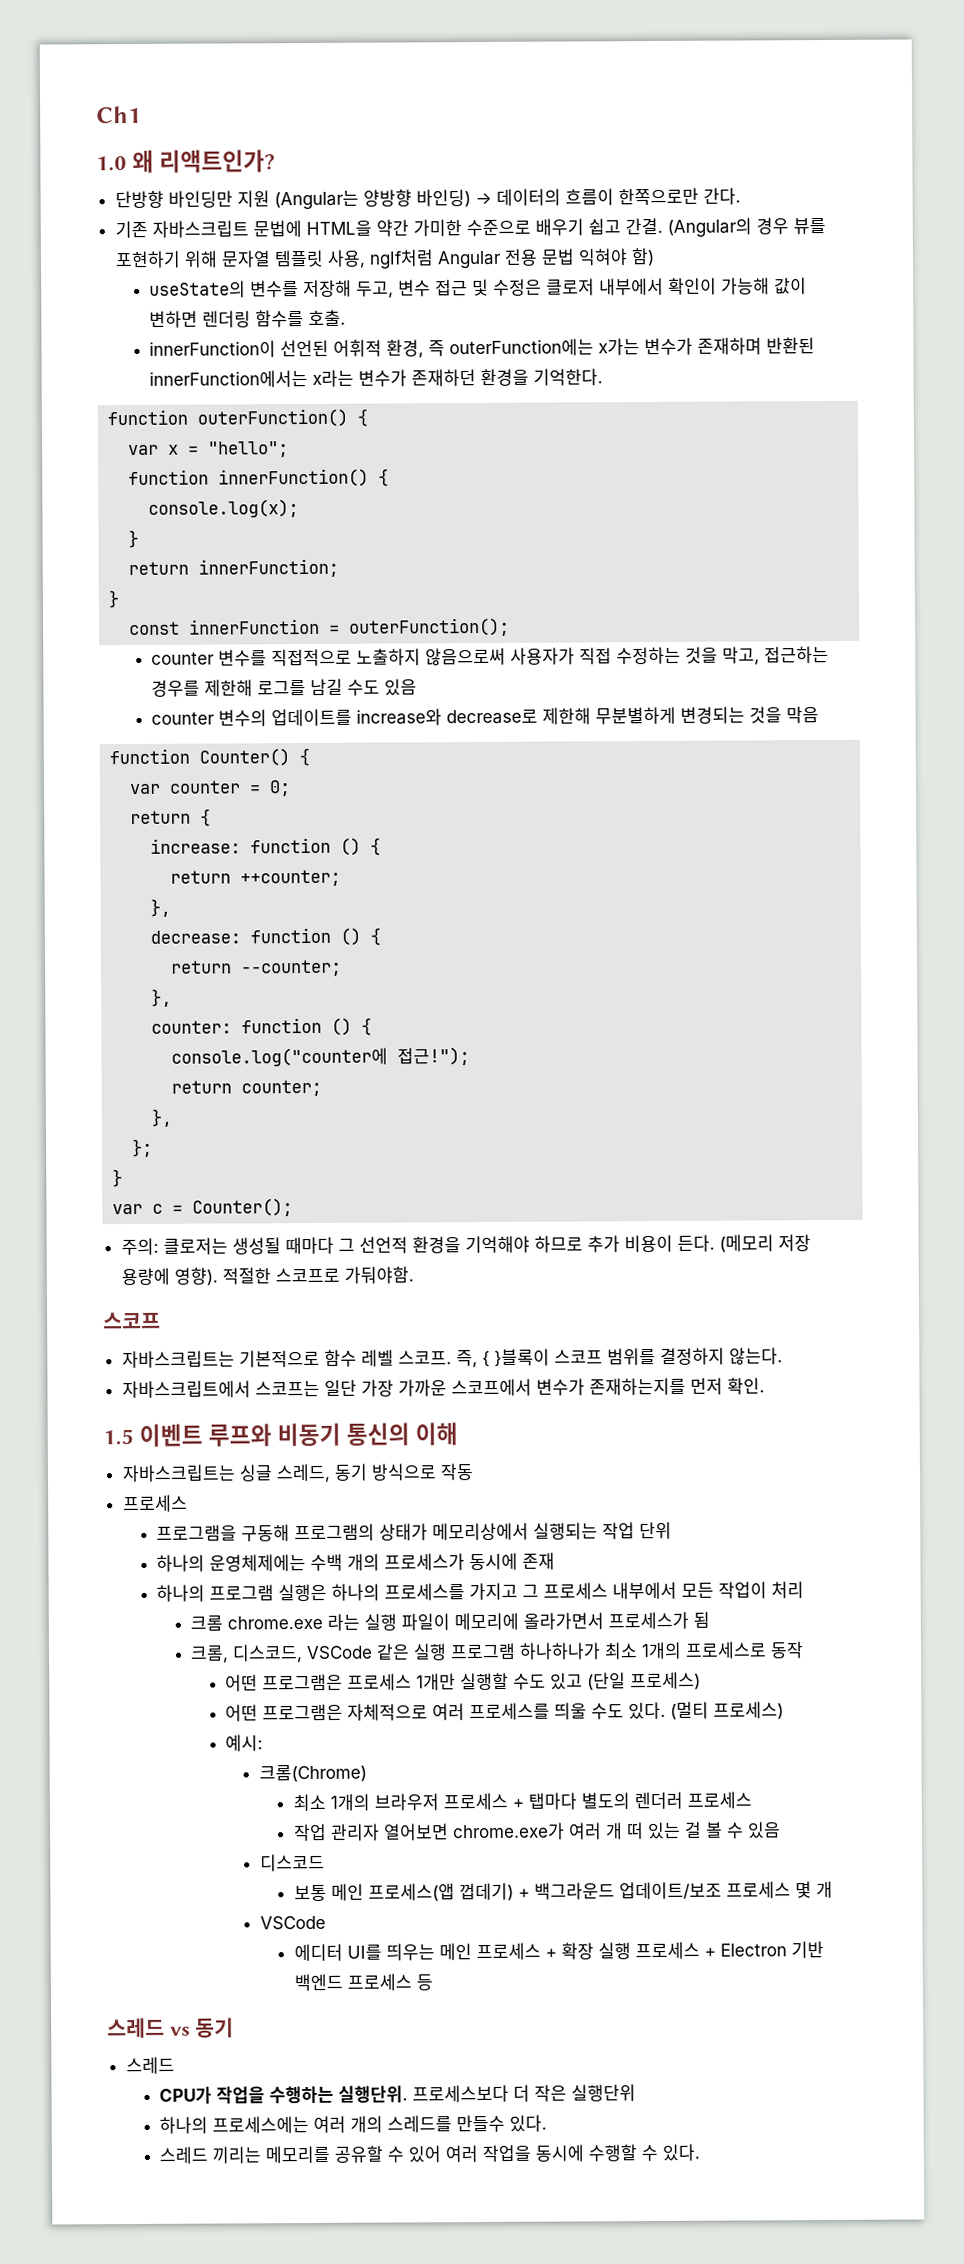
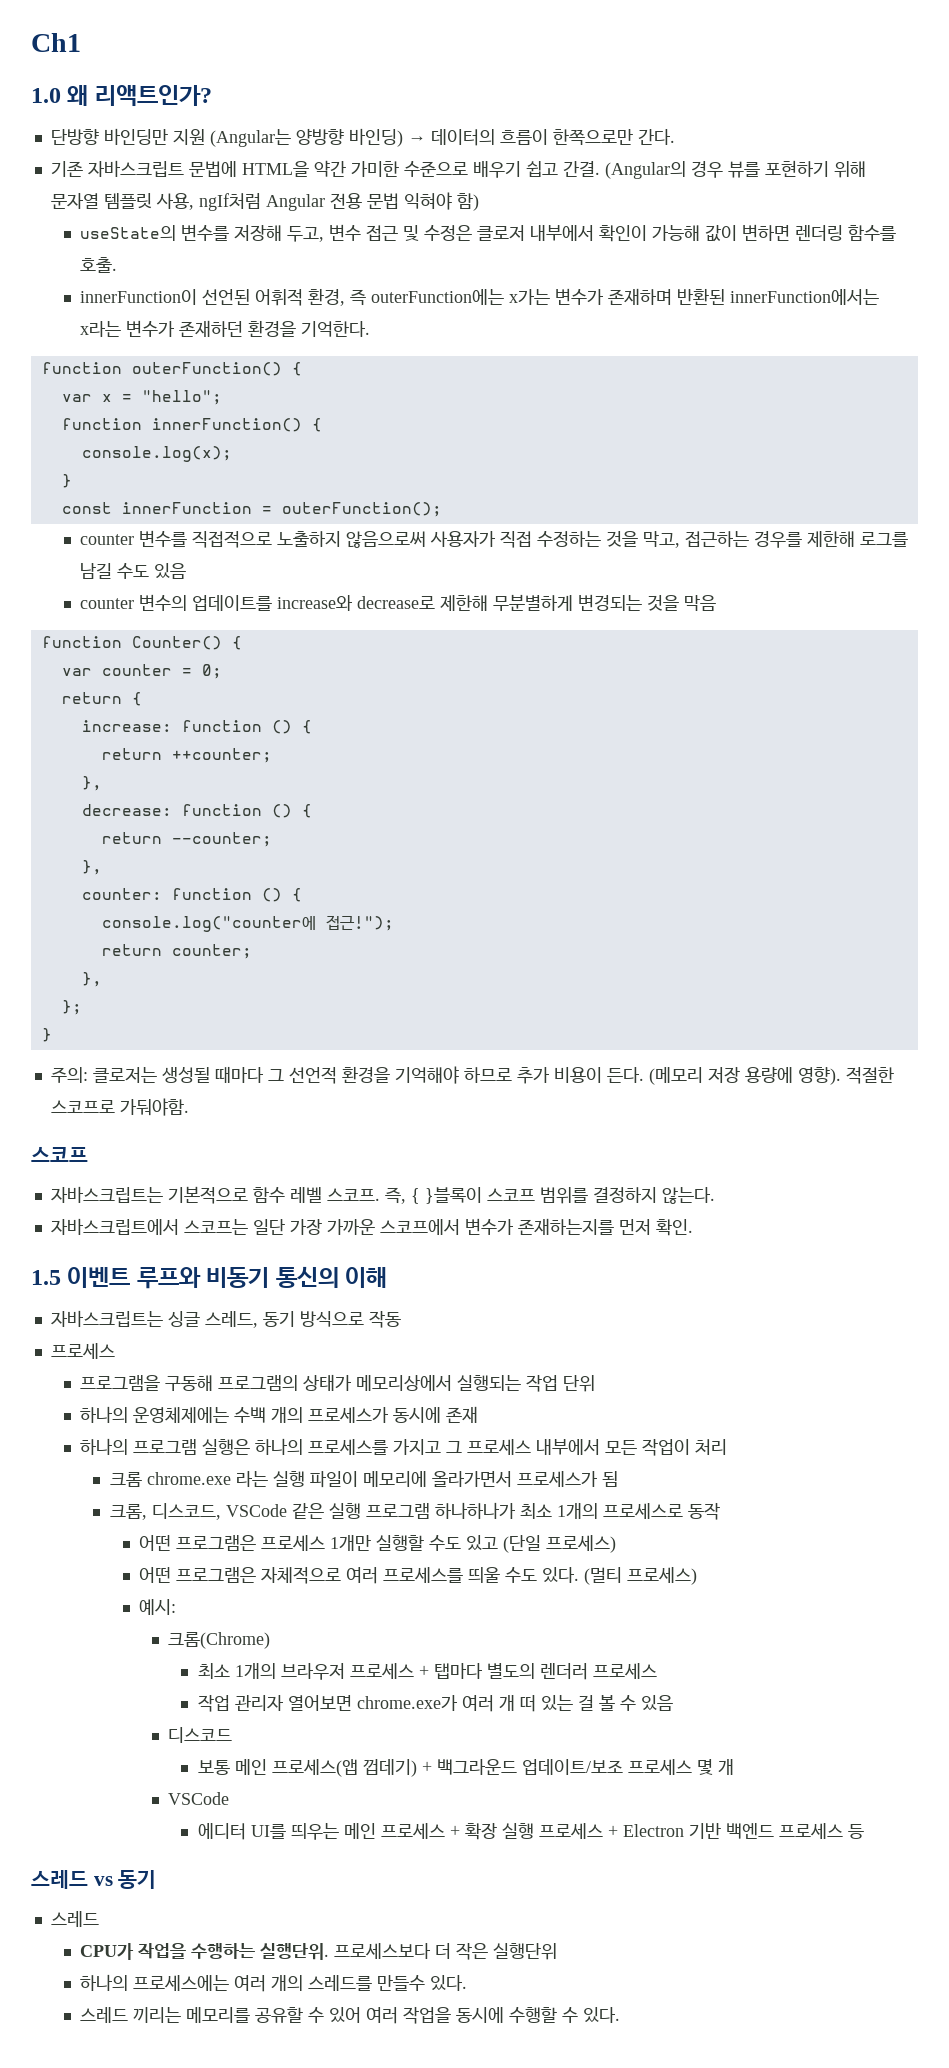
[128,558,340,578] [108,590,120,609] // return innerFunction; // } -> (72, 481) none
[112,1198,294,1217] // var c = Counter(); -> (52, 1035) none

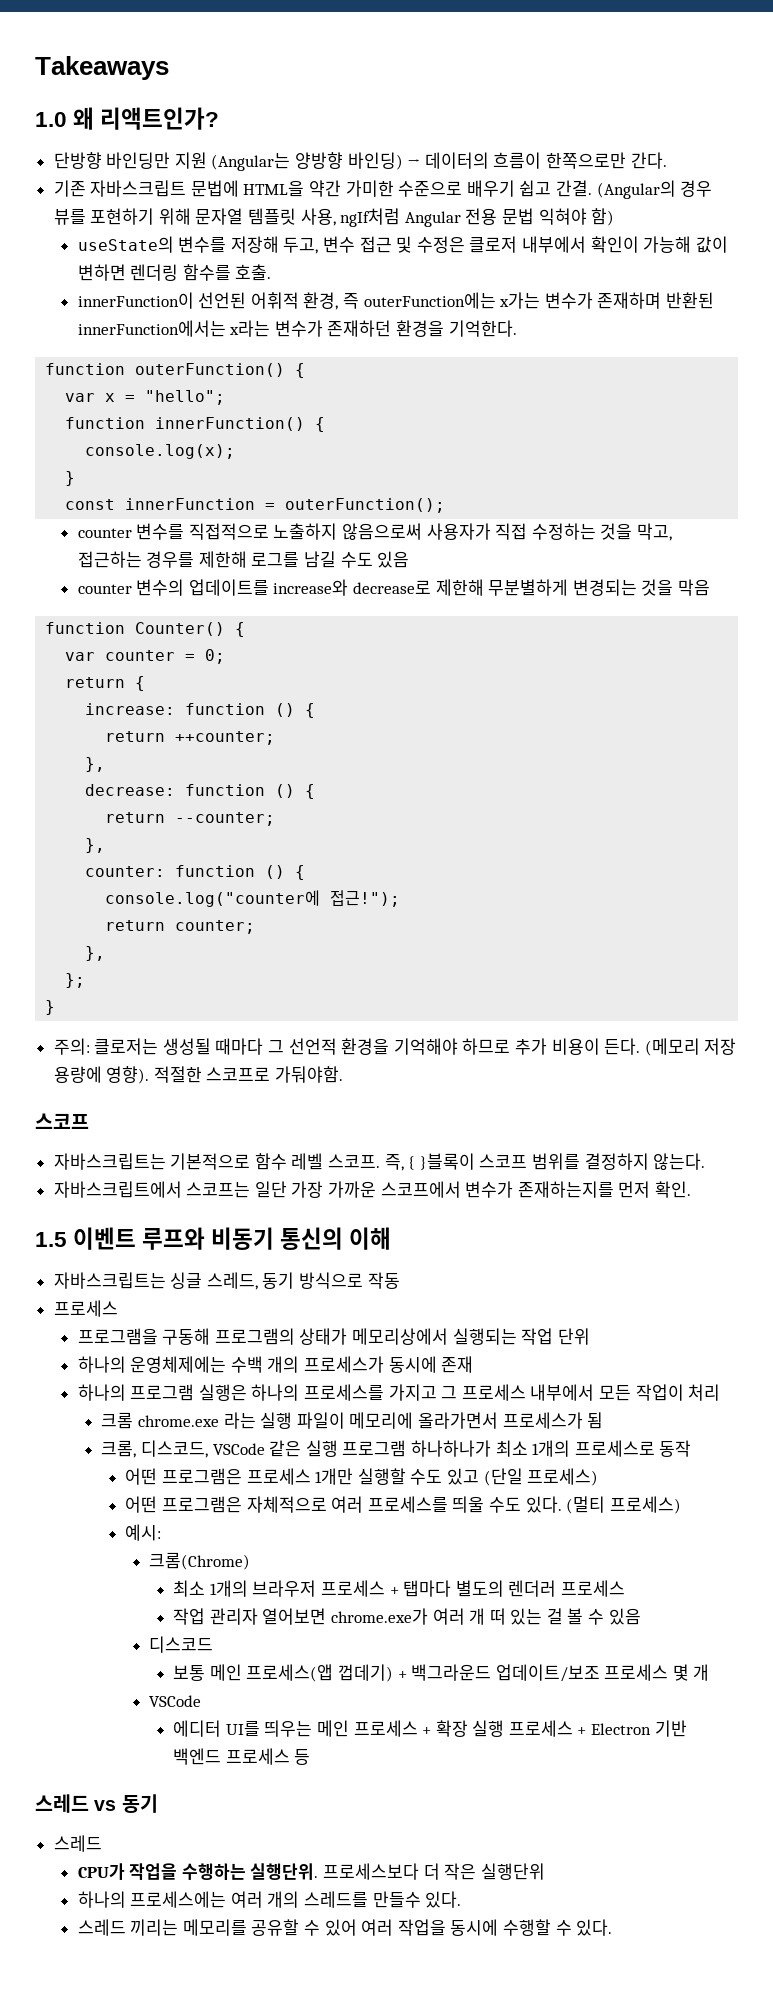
[31,33,81,52] Ch1 -> [35,56,169,80] Takeaways

